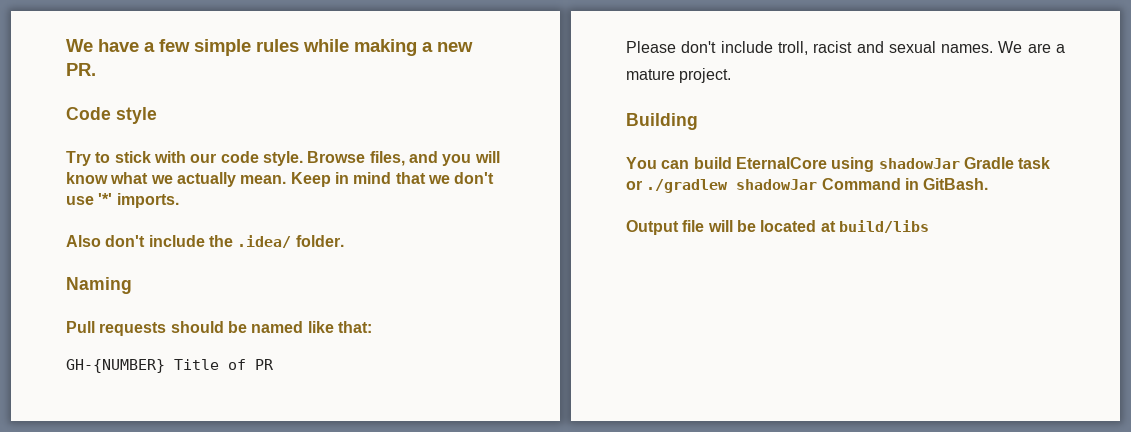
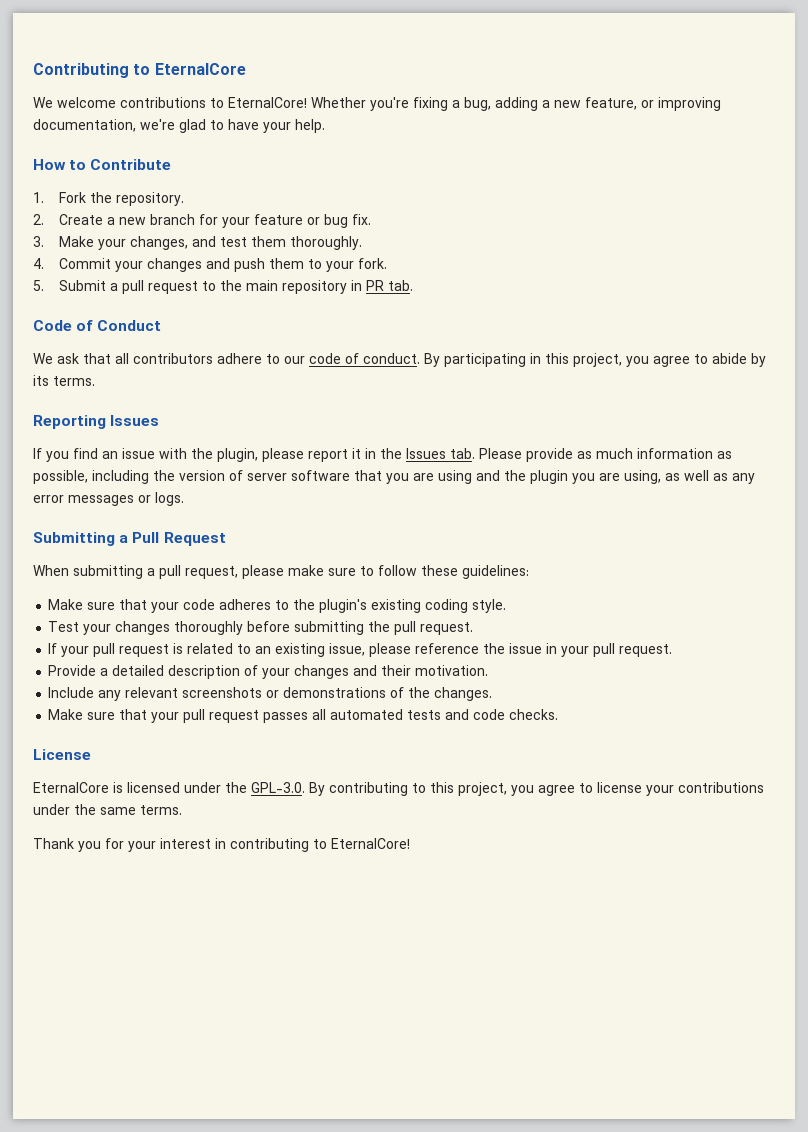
[66,39,473,56] [66,63,96,76] [66,107,157,124] [66,151,500,166] [66,172,495,187] [66,193,179,208] [66,235,344,248] [66,277,132,294] [66,321,372,336] [66,359,274,373] [626,41,1065,55] [626,68,732,83] [626,113,698,130] [626,157,1051,172] [626,178,989,193] [626,220,929,235] We have a few simple rules while making a new PR. // Code style // Try to stick with our code style. Browse files, and you will know what we actually mean. Keep in mind that we don't use '*' imports. // Also don't include the .idea/ folder. // Naming // Pull requests should be named like that: // GH-{NUMBER} Title of PR // Please don't include troll, racist and sexual names. We are a mature project. // Building // You can build EternalCore using shadowJar Gradle task or ./gradlew shadowJar Command in GitBash. // Output file will be located at build/libs -> [33,63,246,78] [33,97,721,111] [33,119,325,133] [33,159,172,170] [33,192,184,206] [33,214,371,228] [33,236,362,250] [33,258,387,272] [33,280,413,294] [33,320,162,331] [33,353,766,367] [33,375,95,386] [33,415,160,429] [33,448,732,462] [33,470,755,484] [33,492,184,506] [33,532,226,546] [33,565,529,579] [48,599,507,613] [48,621,474,635] [48,643,673,657] [48,665,489,679] [48,687,493,701] [48,709,559,723] [33,749,91,760] [33,782,764,796] [33,804,182,815] [33,838,410,852] Contributing to EternalCore // We welcome contributions to EternalCore! Whether you're fixing a bug, adding a new feature, or improving documentation, we're glad to have your help. // How to Contribute // 1. Fork the repository. // 2. Create a new branch for your feature or bug fix. // 3. Make your changes, and test them thoroughly. // 4. Commit your changes and push them to your fork. // 5. Submit a pull request to the main repository in PR tab. // Code of Conduct // We ask that all contributors adhere to our code of conduct. By participating in this project, you agree to abide by its terms. // Reporting Issues // If you find an issue with the plugin, please report it in the Issues tab. Please provide as much information as possible, including the version of server software that you are using and the plugin you are using, as well as any error messages or logs. // Submitting a Pull Request // When submitting a pull request, please make sure to follow these guidelines: // Make sure that your code adheres to the plugin's existing coding style. // Test your changes thoroughly before submitting the pull request. // If your pull request is related to an existing issue, please reference the issue in your pull request. // Provide a detailed description of your changes and their motivation. // Include any relevant screenshots or demonstrations of the changes. // Make sure that your pull request passes all automated tests and code checks. // License // EternalCore is licensed under the GPL-3.0. By contributing to this project, you agree to license your contributions under the same terms. // Thank you for your interest in contributing to EternalCore!

